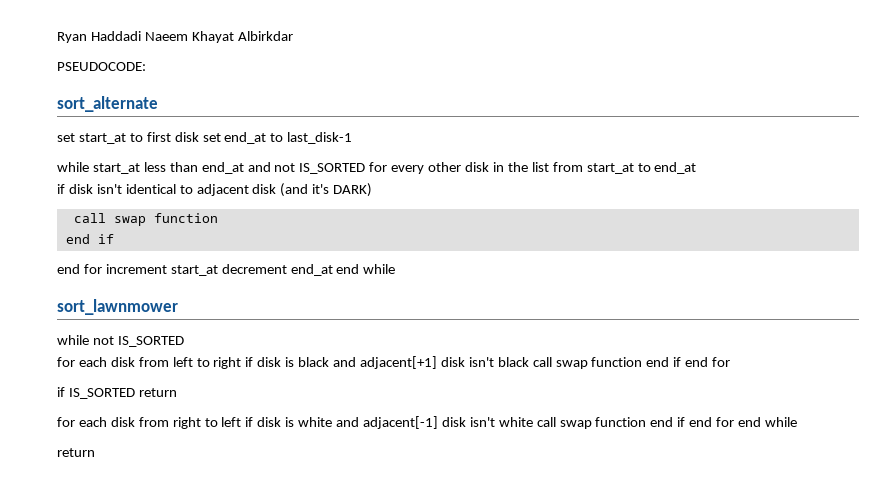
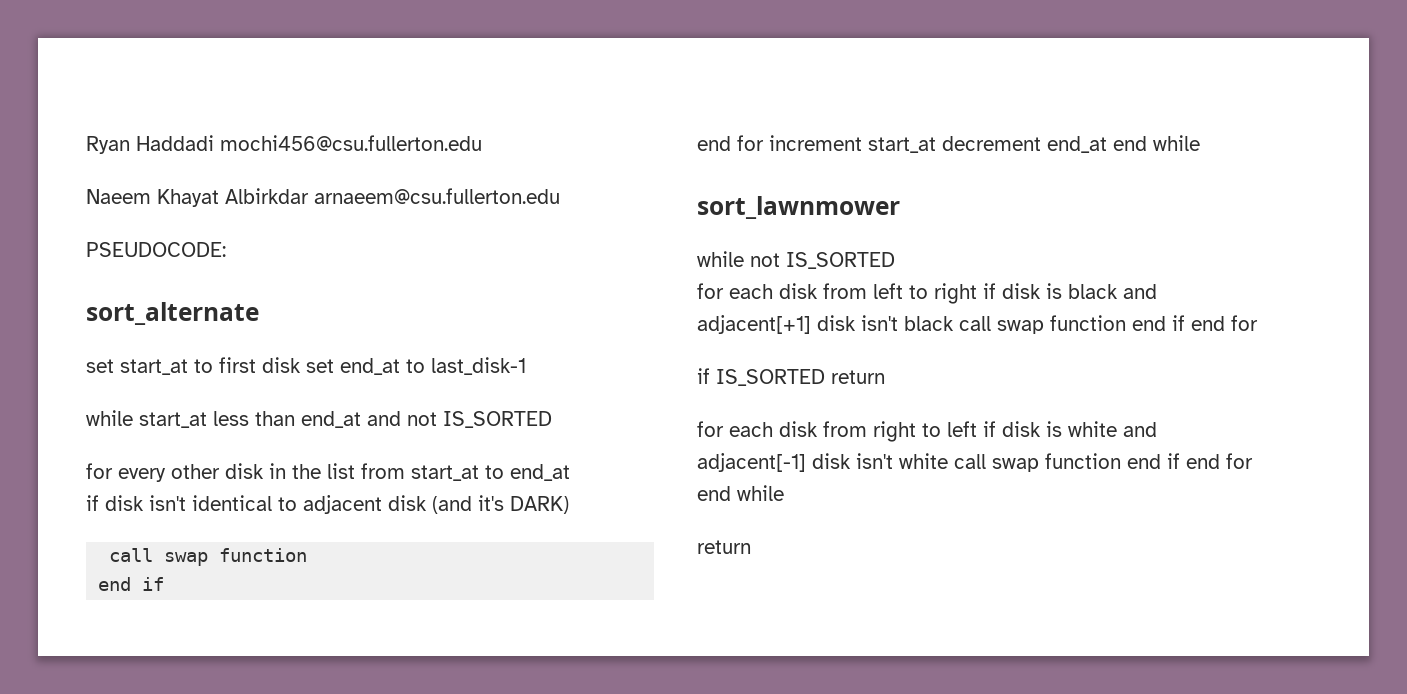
(141, 36) none -> [220,135,482,151] mochi456@csu.fullerton.edu //
(293, 36) none -> [314,188,560,204] arnaeem@csu.fullerton.edu
(366, 168) none -> (552, 419) //

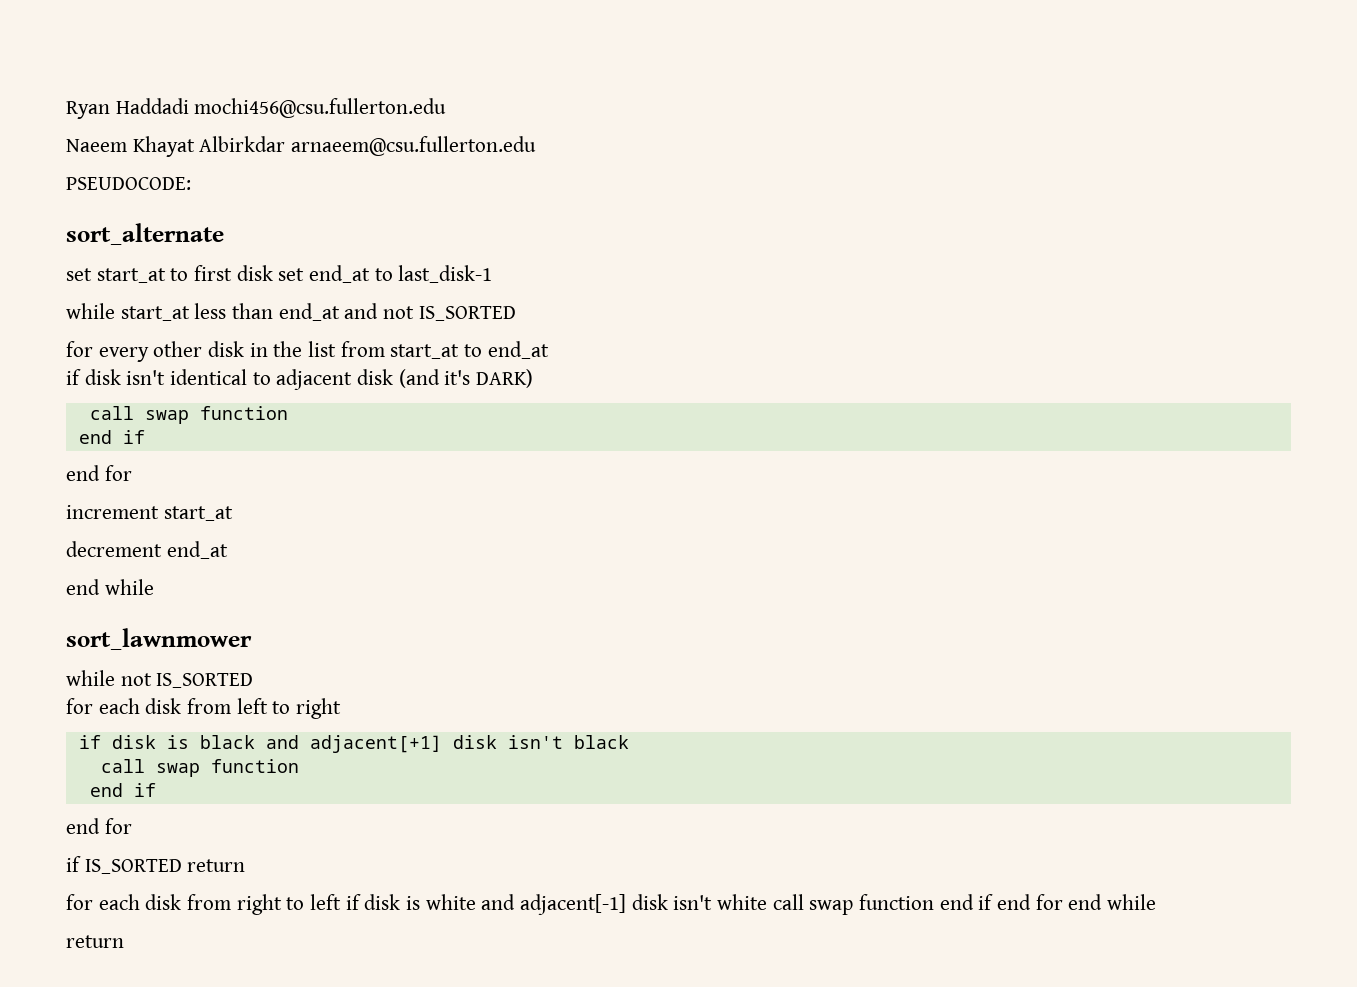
(764, 143) none -> (132, 473) //
(936, 145) none -> (233, 513) //
(1107, 144) none -> (228, 550) //
(977, 293) none -> (342, 708) //
[959,315,1185,334] call swap function end if -> [100,759,299,777] [89,783,156,797] // call swap function // end if //

